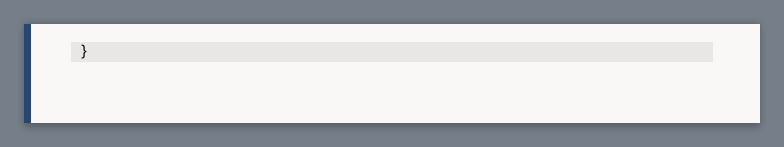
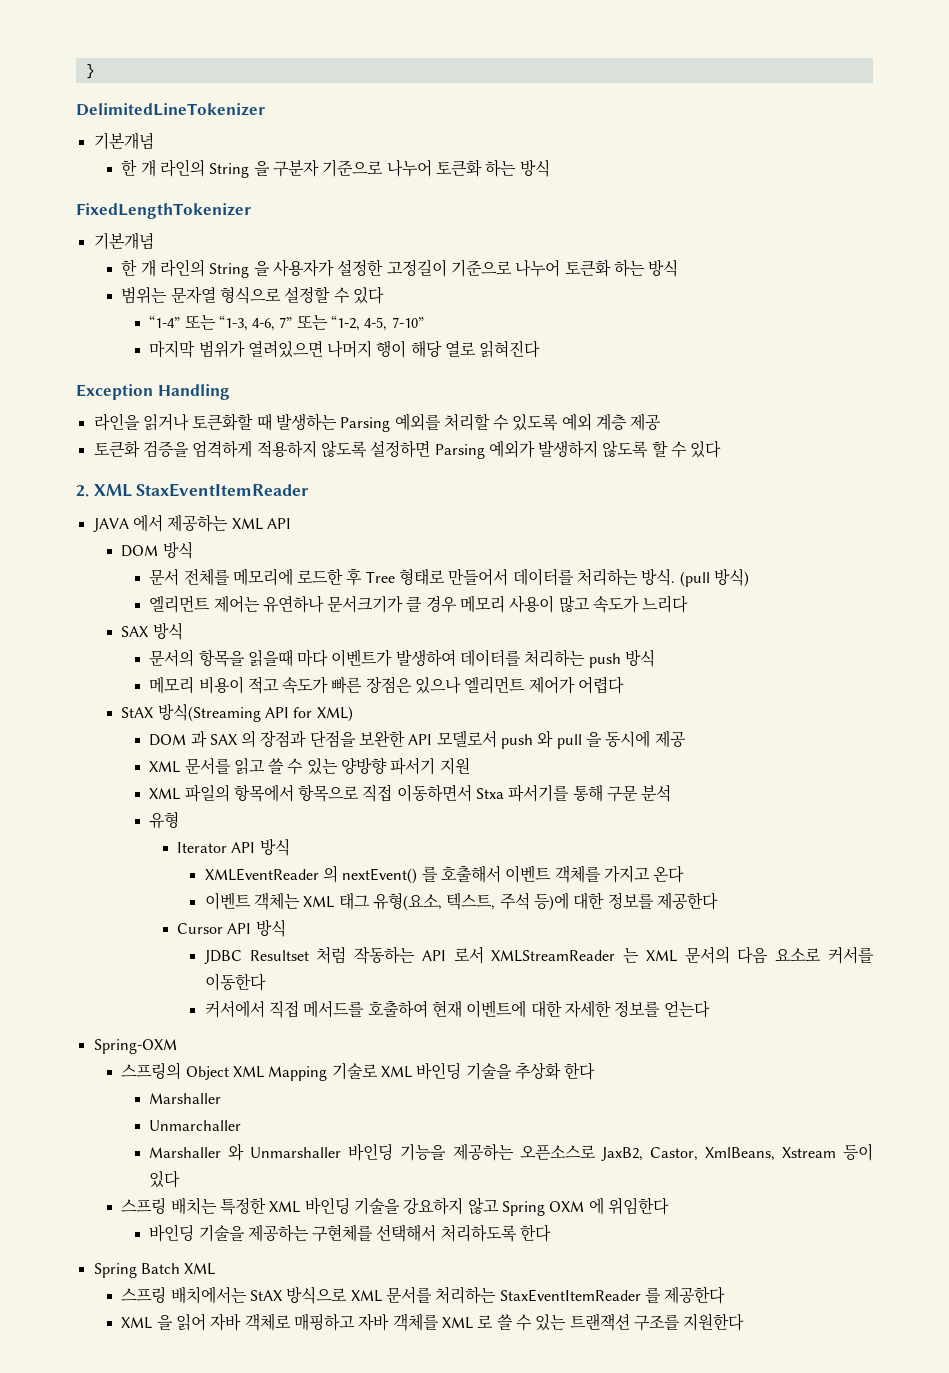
(90, 51) none -> [76,103,265,116] [93,132,154,150] [121,159,550,178] [76,203,251,219] [93,232,154,250] [121,259,679,278] [121,286,384,304] [149,315,424,331] [149,340,541,358] [76,384,230,400] [93,413,662,432] [93,440,722,459] [76,483,310,497] [92,514,291,532] [121,541,193,559] [149,568,750,587] [149,595,689,613] [121,622,183,640] [149,649,656,668] [149,676,625,694] [121,703,353,722] [149,730,686,749] [149,757,470,775] [149,784,672,802] [149,811,180,829] [176,838,290,856] [204,865,685,884] [204,892,718,911] [176,919,286,937] [203,946,874,964] [204,973,266,991] [204,1000,710,1018] [93,1039,177,1054] [121,1062,596,1081] [149,1093,222,1104] [149,1120,242,1131] [149,1143,873,1161] [149,1170,181,1188] [121,1197,669,1216] [149,1224,552,1242] [93,1263,216,1278] [121,1286,726,1304] [121,1313,745,1331] // DelimitedLineTokenizer // 기본개념 // 한 개 라인의 String 을 구분자 기준으로 나누어 토큰화 하는 방식 // FixedLengthTokenizer // 기본개념 // 한 개 라인의 String 을 사용자가 설정한 고정길이 기준으로 나누어 토큰화 하는 방식 // 범위는 문자열 형식으로 설정할 수 있다 // “1-4” 또는 “1-3, 4-6, 7” 또는 “1-2, 4-5, 7-10” // 마지막 범위가 열려있으면 나머지 행이 해당 열로 읽혀진다 // Exception Handling // 라인을 읽거나 토큰화할 때 발생하는 Parsing 예외를 처리할 수 있도록 예외 계층 제공 // 토큰화 검증을 엄격하게 적용하지 않도록 설정하면 Parsing 예외가 발생하지 않도록 할 수 있다 // 2. XML StaxEventItemReader // JAVA 에서 제공하는 XML API // DOM 방식 // 문서 전체를 메모리에 로드한 후 Tree 형태로 만들어서 데이터를 처리하는 방식. (pull 방식) // 엘리먼트 제어는 유연하나 문서크기가 클 경우 메모리 사용이 많고 속도가 느리다 // SAX 방식 // 문서의 항목을 읽을때 마다 이벤트가 발생하여 데이터를 처리하는 push 방식 // 메모리 비용이 적고 속도가 빠른 장점은 있으나 엘리먼트 제어가 어렵다 // StAX 방식(Streaming API for XML) // DOM 과 SAX 의 장점과 단점을 보완한 API 모델로서 push 와 pull 을 동시에 제공 // XML 문서를 읽고 쓸 수 있는 양방향 파서기 지원 // XML 파일의 항목에서 항목으로 직접 이동하면서 Stxa 파서기를 통해 구문 분석 // 유형 // Iterator API 방식 // XMLEventReader 의 nextEvent() 를 호출해서 이벤트 객체를 가지고 온다 // 이벤트 객체는 XML 태그 유형(요소, 텍스트, 주석 등)에 대한 정보를 제공한다 // Cursor API 방식 // JDBC Resultset 처럼 작동하는 API 로서 XMLStreamReader 는 XML 문서의 다음 요소로 커서를 이동한다 // 커서에서 직접 메서드를 호출하여 현재 이벤트에 대한 자세한 정보를 얻는다 // Spring-OXM // 스프링의 Object XML Mapping 기술로 XML 바인딩 기술을 추상화 한다 // Marshaller // Unmarchaller // Marshaller 와 Unmarshaller 바인딩 기능을 제공하는 오픈소스로 JaxB2, Castor, XmlBeans, Xstream 등이 있다 // 스프링 배치는 특정한 XML 바인딩 기술을 강요하지 않고 Spring OXM 에 위임한다 // 바인딩 기술을 제공하는 구현체를 선택해서 처리하도록 한다 // Spring Batch XML // 스프링 배치에서는 StAX 방식으로 XML 문서를 처리하는 StaxEventItemReader 를 제공한다 // XML 을 읽어 자바 객체로 매핑하고 자바 객체를 XML 로 쓸 수 있는 트랜잭션 구조를 지원한다

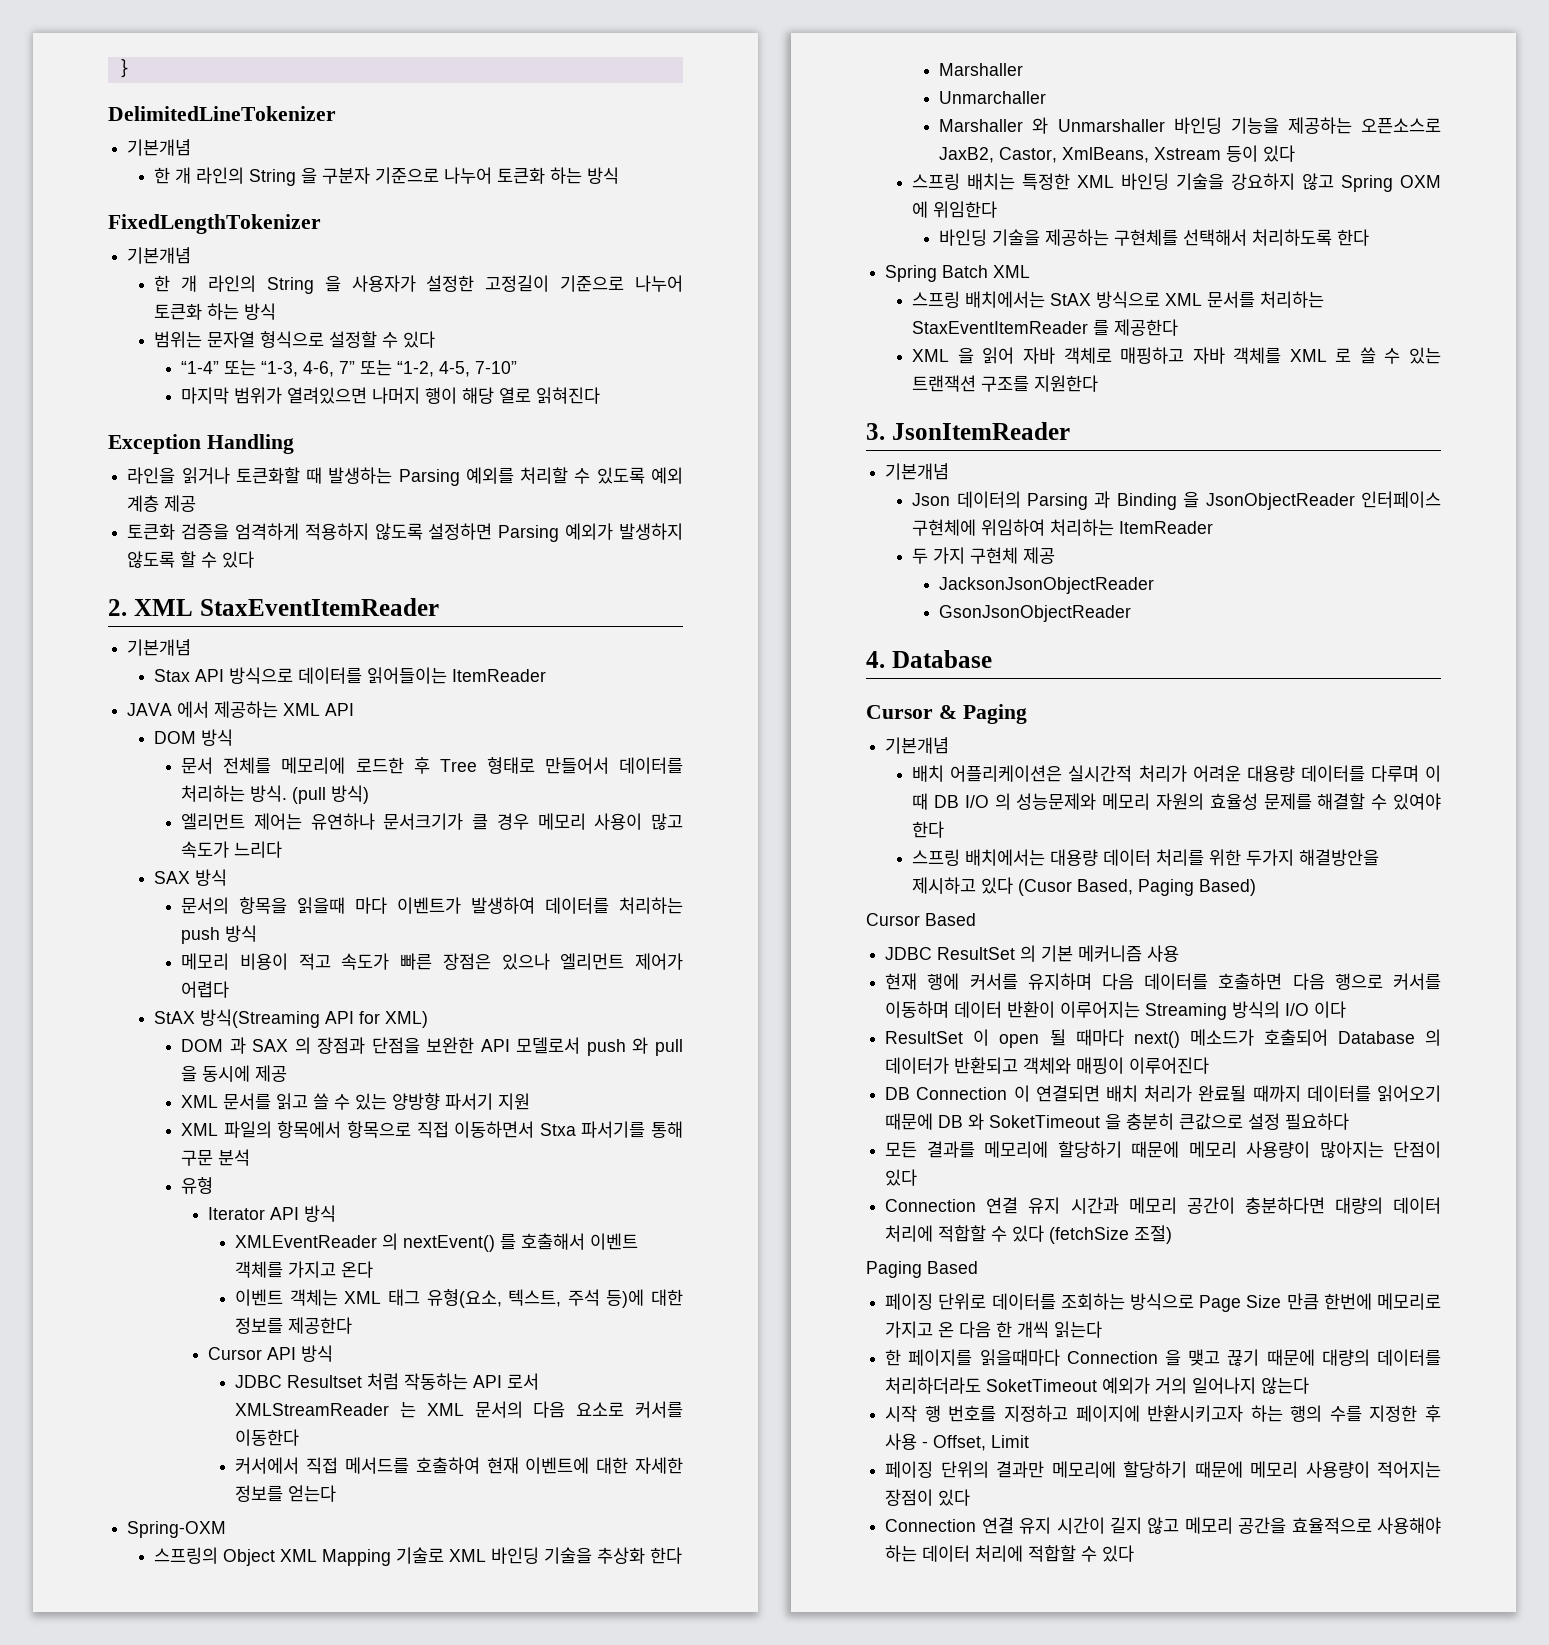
(310, 490) none -> [127,639,192,656] [154,667,547,684] // 기본개념 // Stax API 방식으로 데이터를 읽어들이는 ItemReader
(745, 1322) none -> [866,422,1070,440] [885,463,950,480] [912,491,1441,510] [912,519,1214,536] [912,547,1056,564] [939,577,1155,594] [939,605,1132,622] [866,650,992,668] [866,704,1027,724] [885,737,950,754] [912,765,1441,782] [912,793,1441,810] [912,821,945,838] [912,849,1380,866] [912,877,1257,896] [866,913,976,926] [885,945,1180,962] [885,973,1441,990] [885,1001,1347,1020] [885,1029,1441,1048] [885,1057,1210,1074] [885,1085,1441,1102] [885,1113,1350,1130] [885,1141,1441,1158] [885,1169,918,1186] [885,1197,1441,1214] [885,1225,1173,1244] [866,1261,978,1278] [885,1293,1441,1312] [885,1321,1103,1338] [885,1349,1441,1366] [885,1377,1310,1394] [885,1405,1441,1422] [885,1433,1030,1451] [885,1461,1441,1478] [885,1489,971,1506] [885,1517,1441,1534] [885,1545,1135,1562] // 3. JsonItemReader // 기본개념 // Json 데이터의 Parsing 과 Binding 을 JsonObjectReader 인터페이스 구현체에 위임하여 처리하는 ItemReader // 두 가지 구현체 제공 // JacksonJsonObjectReader // GsonJsonObjectReader // 4. Database // Cursor & Paging // 기본개념 // 배치 어플리케이션은 실시간적 처리가 어려운 대용량 데이터를 다루며 이 때 DB I/O 의 성능문제와 메모리 자원의 효율성 문제를 해결할 수 있여야 한다 // 스프링 배치에서는 대용량 데이터 처리를 위한 두가지 해결방안을 제시하고 있다 (Cusor Based, Paging Based) // Cursor Based // JDBC ResultSet 의 기본 메커니즘 사용 // 현재 행에 커서를 유지하며 다음 데이터를 호출하면 다음 행으로 커서를 이동하며 데이터 반환이 이루어지는 Streaming 방식의 I/O 이다 // ResultSet 이 open 될 때마다 next() 메소드가 호출되어 Database 의 데이터가 반환되고 객체와 매핑이 이루어진다 // DB Connection 이 연결되면 배치 처리가 완료될 때까지 데이터를 읽어오기 때문에 DB 와 SoketTimeout 을 충분히 큰값으로 설정 필요하다 // 모든 결과를 메모리에 할당하기 때문에 메모리 사용량이 많아지는 단점이 있다 // Connection 연결 유지 시간과 메모리 공간이 충분하다면 대량의 데이터 처리에 적합할 수 있다 (fetchSize 조절) // Paging Based // 페이징 단위로 데이터를 조회하는 방식으로 Page Size 만큼 한번에 메모리로 가지고 온 다음 한 개씩 읽는다 // 한 페이지를 읽을때마다 Connection 을 맺고 끊기 때문에 대량의 데이터를 처리하더라도 SoketTimeout 예외가 거의 일어나지 않는다 // 시작 행 번호를 지정하고 페이지에 반환시키고자 하는 행의 수를 지정한 후 사용 - Offset, Limit // 페이징 단위의 결과만 메모리에 할당하기 때문에 메모리 사용량이 적어지는 장점이 있다 // Connection 연결 유지 시간이 길지 않고 메모리 공간을 효율적으로 사용해야 하는 데이터 처리에 적합할 수 있다

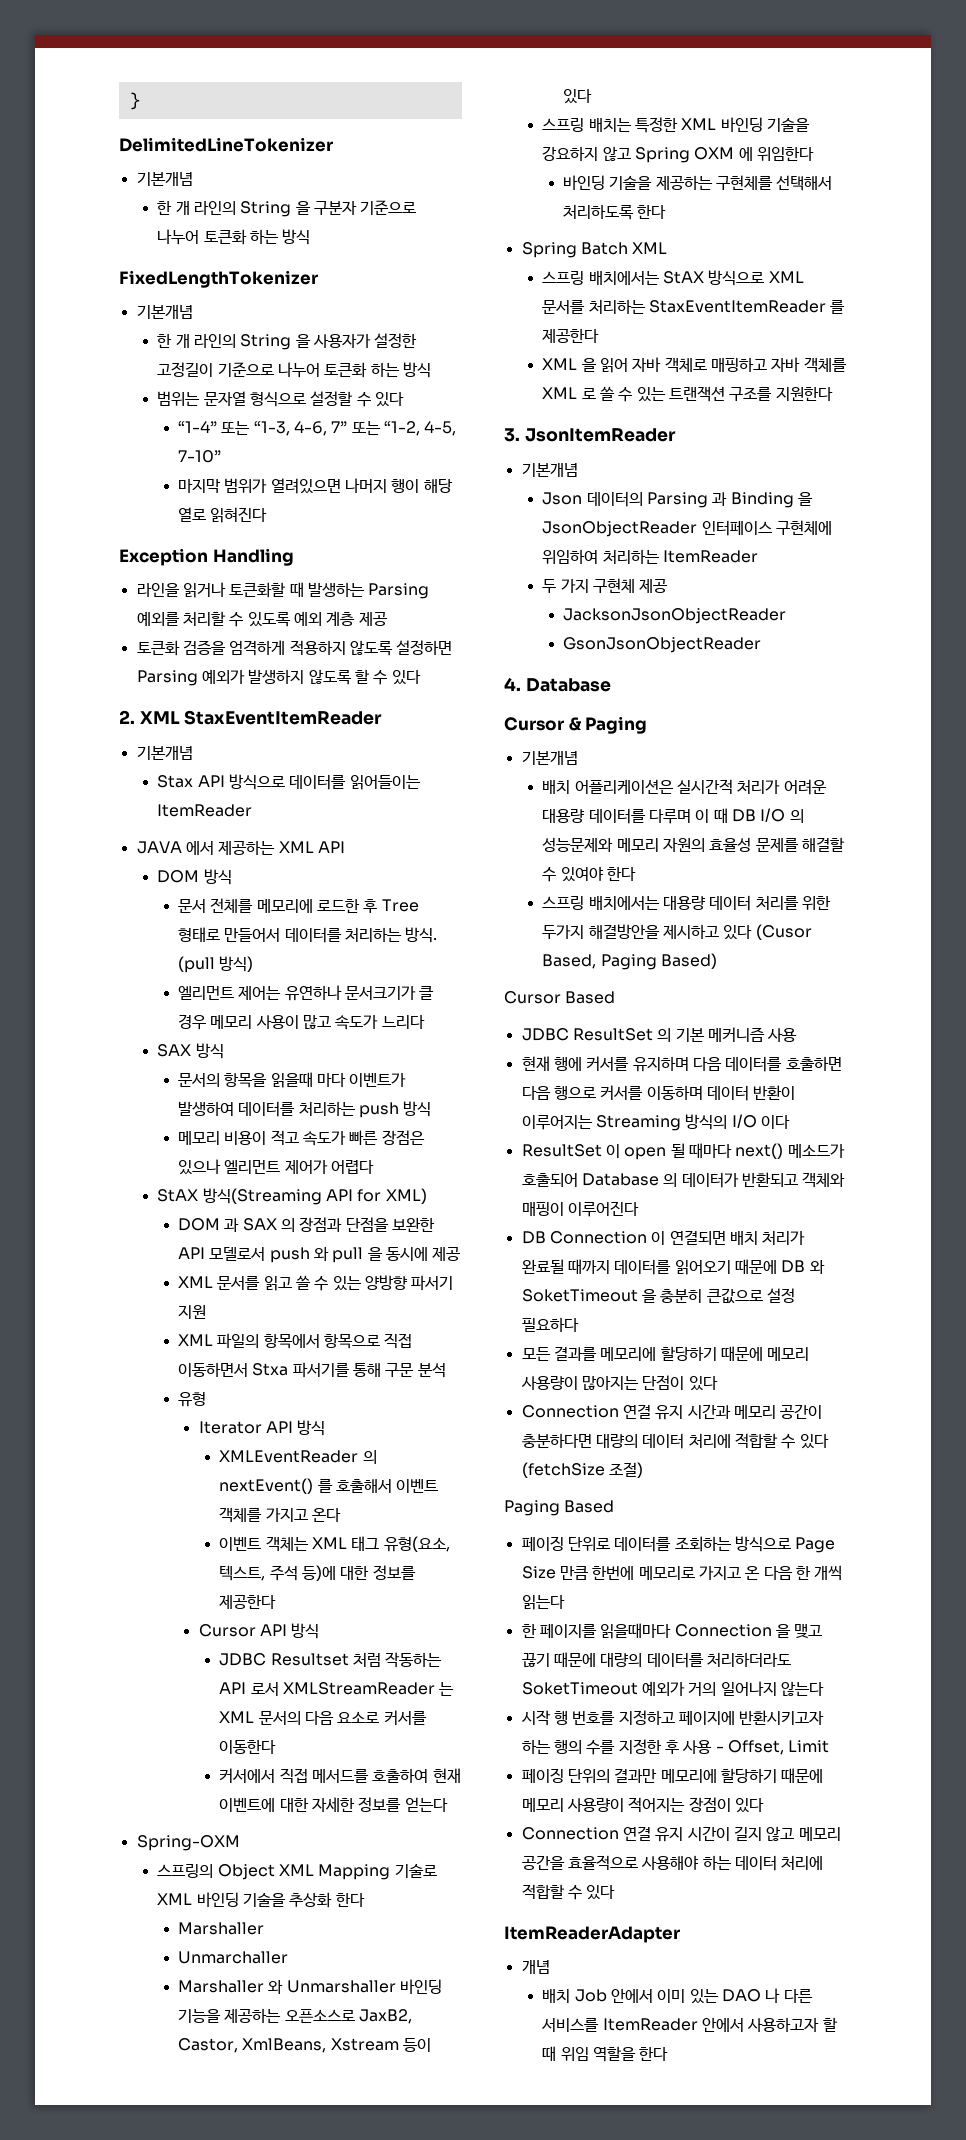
(1135, 1553) none -> [504,1926,680,1943] [521,1960,550,1974] [542,1988,813,2004] [541,2017,838,2032] [542,2046,669,2062] // ItemReaderAdapter // 개념 // 배치 Job 안에서 이미 있는 DAO 나 다른 서비스를 ItemReader 안에서 사용하고자 할 때 위임 역할을 한다

